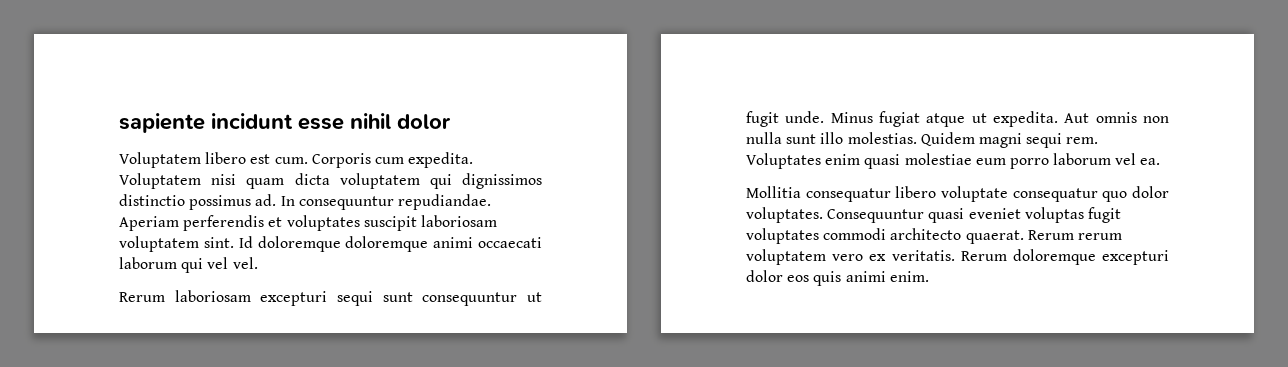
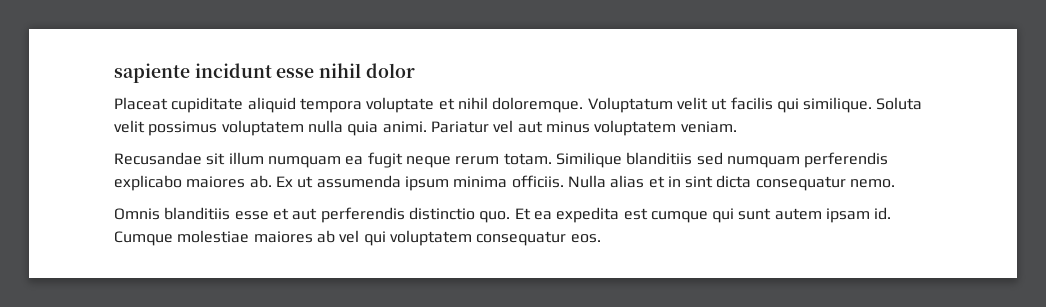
[119,152,474,168] [119,173,542,189] [119,194,491,210] [119,215,497,231] [119,236,542,252] [119,257,258,273] [119,290,542,306] [746,111,1169,127] [746,132,1099,148] [746,153,1161,169] [746,186,1169,202] [746,207,1121,223] [746,228,1122,244] [746,249,1169,265] [746,270,929,286] Voluptatem libero est cum. Corporis cum expedita. Voluptatem nisi quam dicta voluptatem qui dignissimos distinctio possimus ad. In consequuntur repudiandae. Aperiam perferendis et voluptates suscipit laboriosam voluptatem sint. Id doloremque doloremque animi occaecati laborum qui vel vel. // Rerum laboriosam excepturi sequi sunt consequuntur ut fugit unde. Minus fugiat atque ut expedita. Aut omnis non nulla sunt illo molestias. Quidem magni sequi rem. Voluptates enim quasi molestiae eum porro laborum vel ea. // Mollitia consequatur libero voluptate consequatur quo dolor voluptates. Consequuntur quasi eveniet voluptas fugit voluptates commodi architecto quaerat. Rerum rerum voluptatem vero ex veritatis. Rerum doloremque excepturi dolor eos quis animi enim. -> [114,97,923,113] [114,120,737,136] [114,152,889,168] [114,175,896,191] [114,207,892,223] [114,230,601,246] Placeat cupiditate aliquid tempora voluptate et nihil doloremque. Voluptatum velit ut facilis qui similique. Soluta velit possimus voluptatem nulla quia animi. Pariatur vel aut minus voluptatem veniam. // Recusandae sit illum numquam ea fugit neque rerum totam. Similique blanditiis sed numquam perferendis explicabo maiores ab. Ex ut assumenda ipsum minima officiis. Nulla alias et in sint dicta consequatur nemo. // Omnis blanditiis esse et aut perferendis distinctio quo. Et ea expedita est cumque qui sunt autem ipsam id. Cumque molestiae maiores ab vel qui voluptatem consequatur eos.

